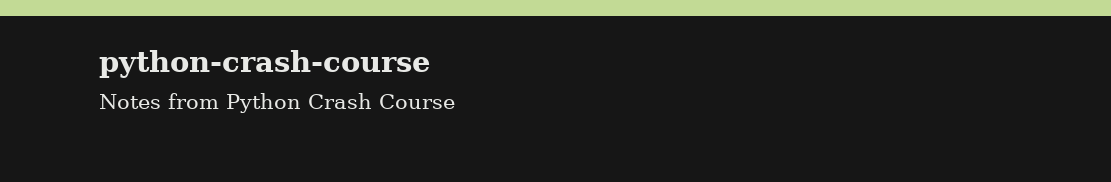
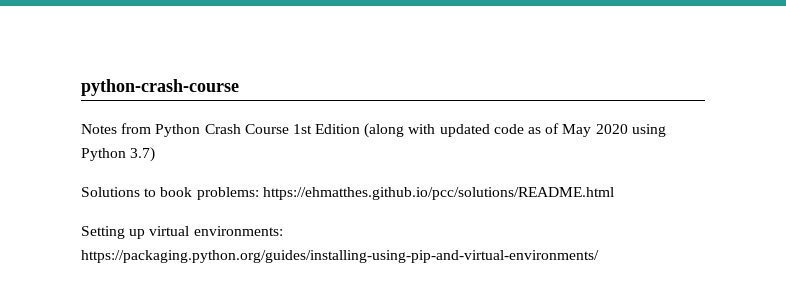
(455, 101) none -> [292,123,666,138] [81,147,156,162] [81,187,614,200] [81,226,283,239] [81,250,599,263] 1st Edition (along with updated code as of May 2020 using Python 3.7) // Solutions to book problems: https://ehmatthes.github.io/pcc/solutions/README.html // Setting up virtual environments: https://packaging.python.org/guides/installing-using-pip-and-virtual-environments/

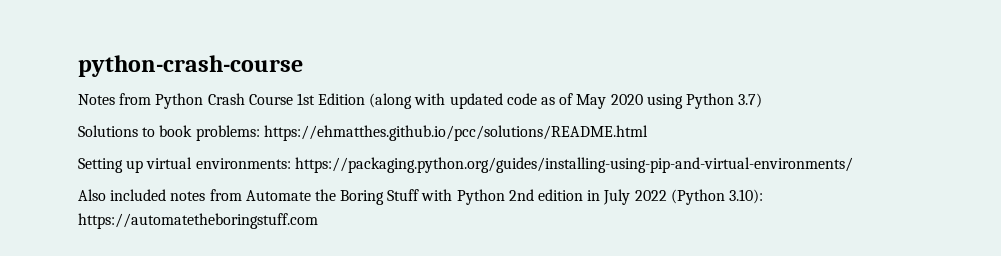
(599, 256) none -> [78,189,763,205] [78,213,318,229] // Also included notes from Automate the Boring Stuff with Python 2nd edition in July 2022 (Python 3.10): https://automatetheboringstuff.com

